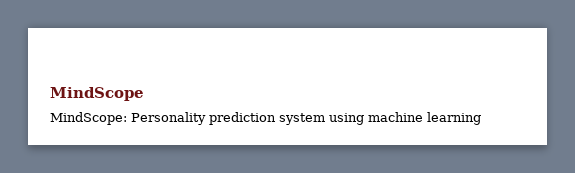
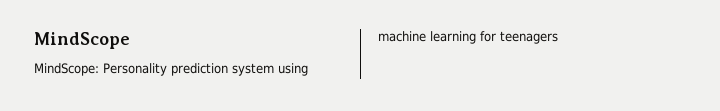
(481, 118) none -> [480,31,558,44] for teenagers

